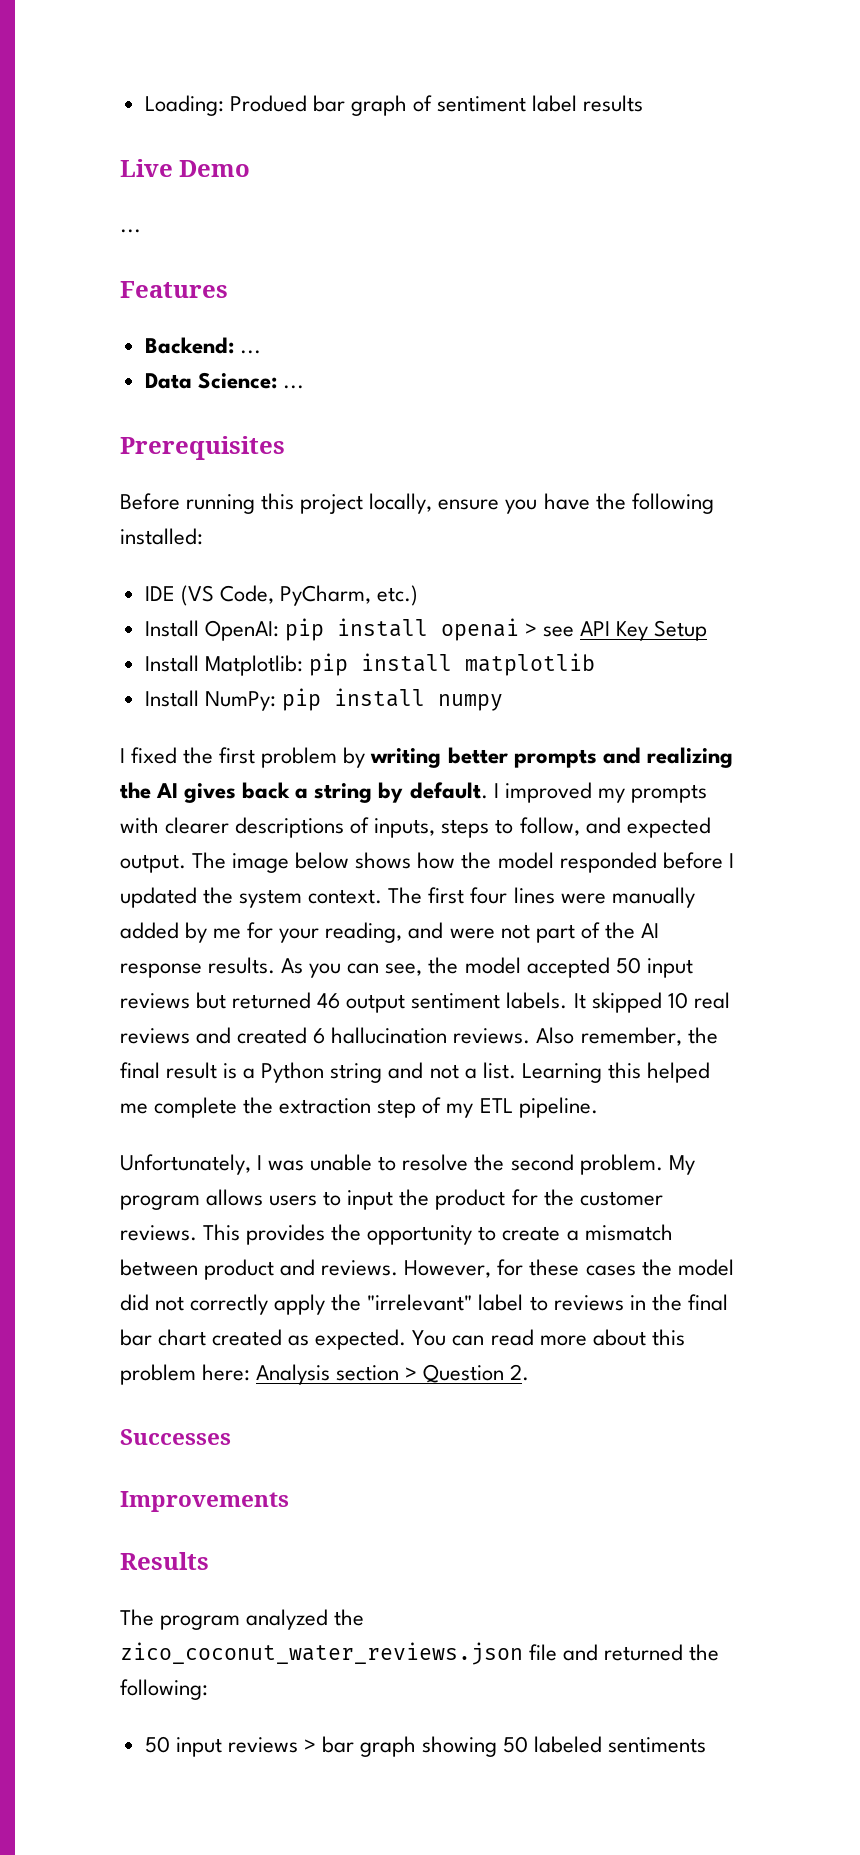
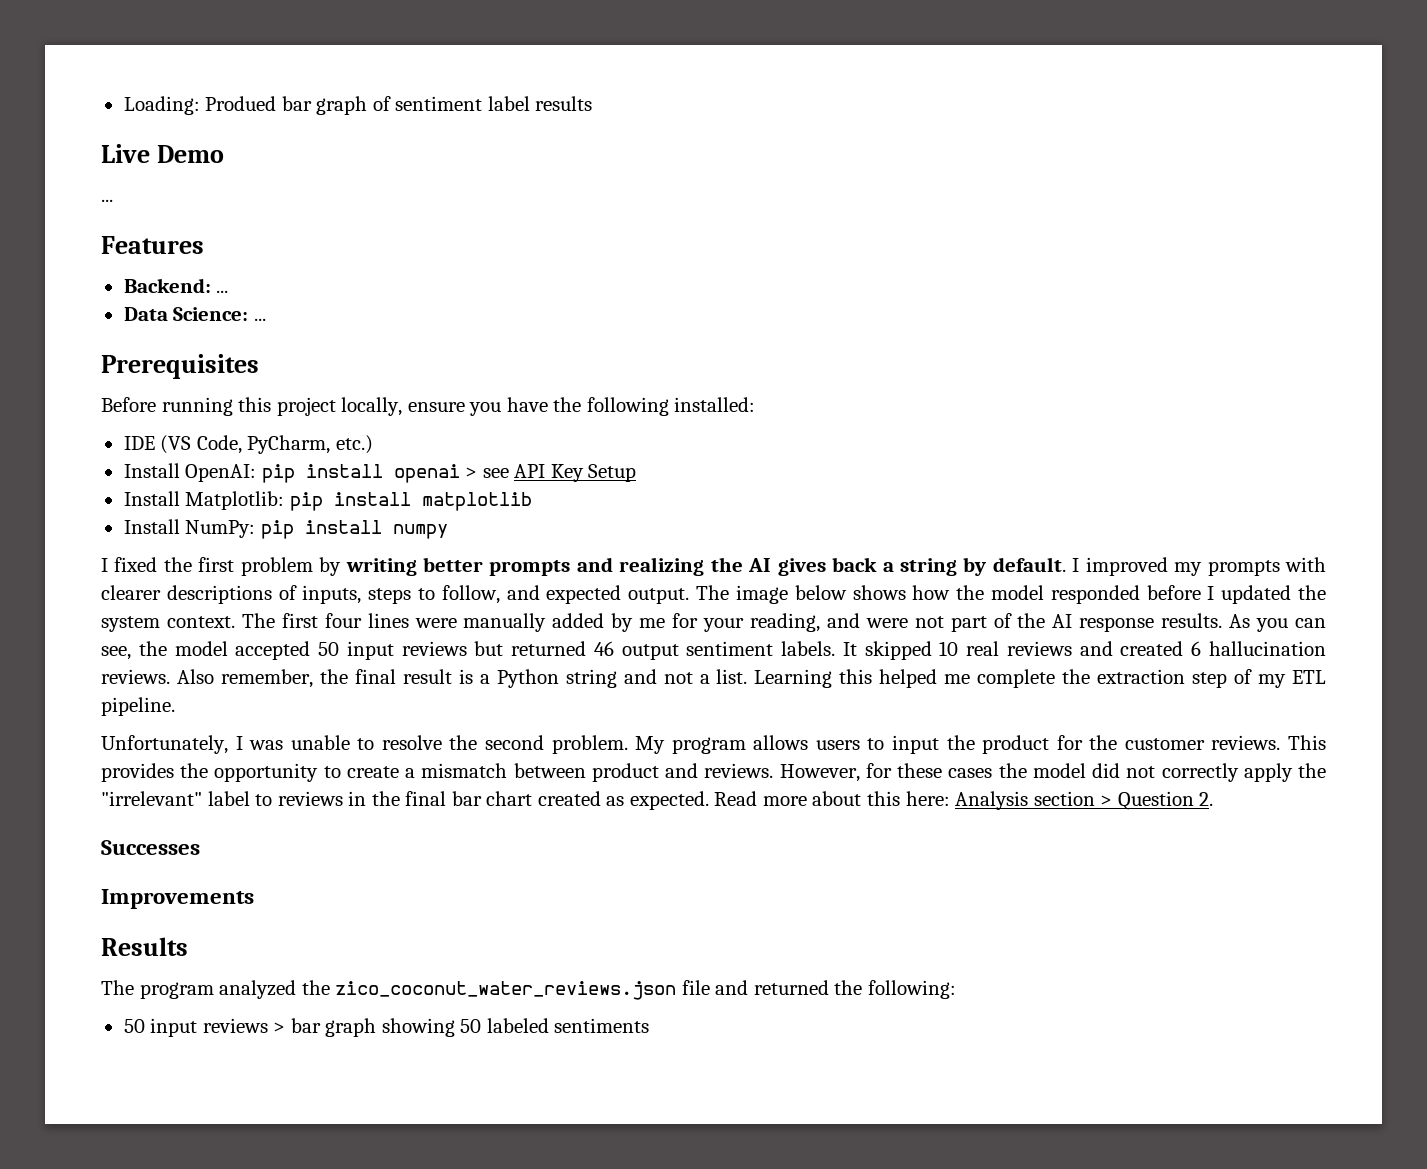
[412,1329,534,1346] You can read -> [714,791,758,806] Read
[120,1364,196,1385] problem -> (901, 798) none

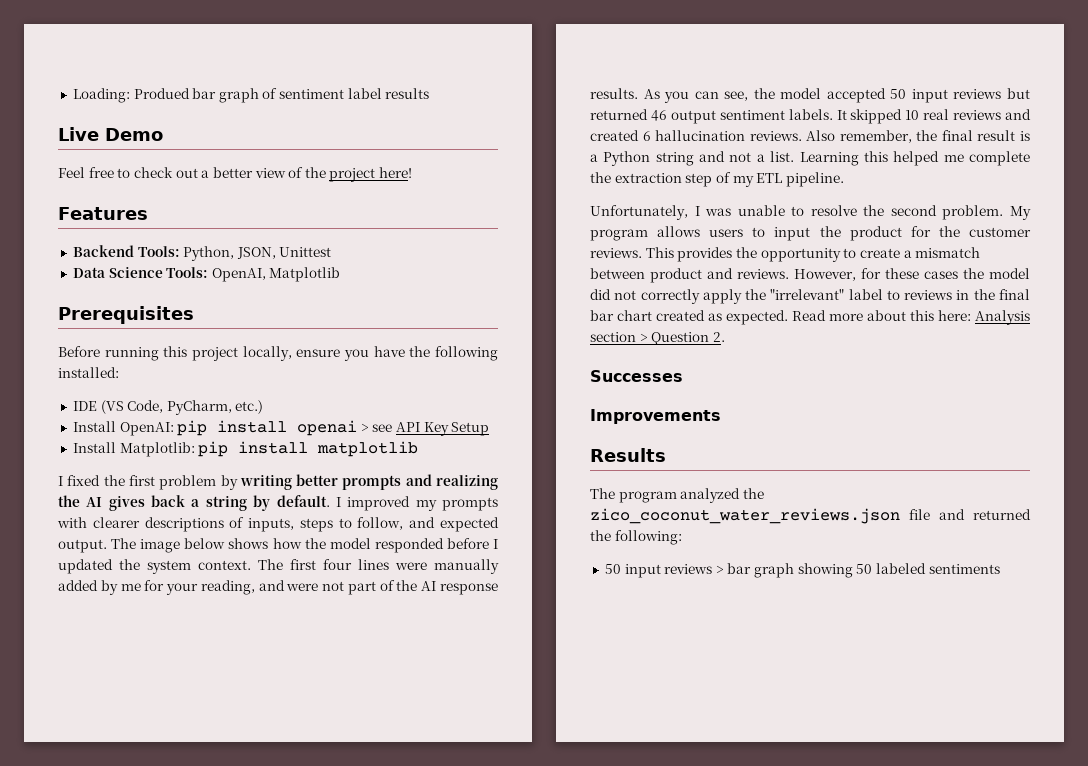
[101,199,113,202] [101,236,204,254] [123,278,229,293] [123,307,266,321] ... // Features // Backend: ... // Data Science: ... -> [58,167,413,182] [58,207,148,220] [72,245,332,261] [72,267,341,282] Feel free to check out a better view of the project here! // Features // Backend Tools: Python, JSON, Unittest // Data Science Tools: OpenAI, Matplotlib
[123,519,448,539] // Install NumPy: pip install numpy -> (419, 449) none

